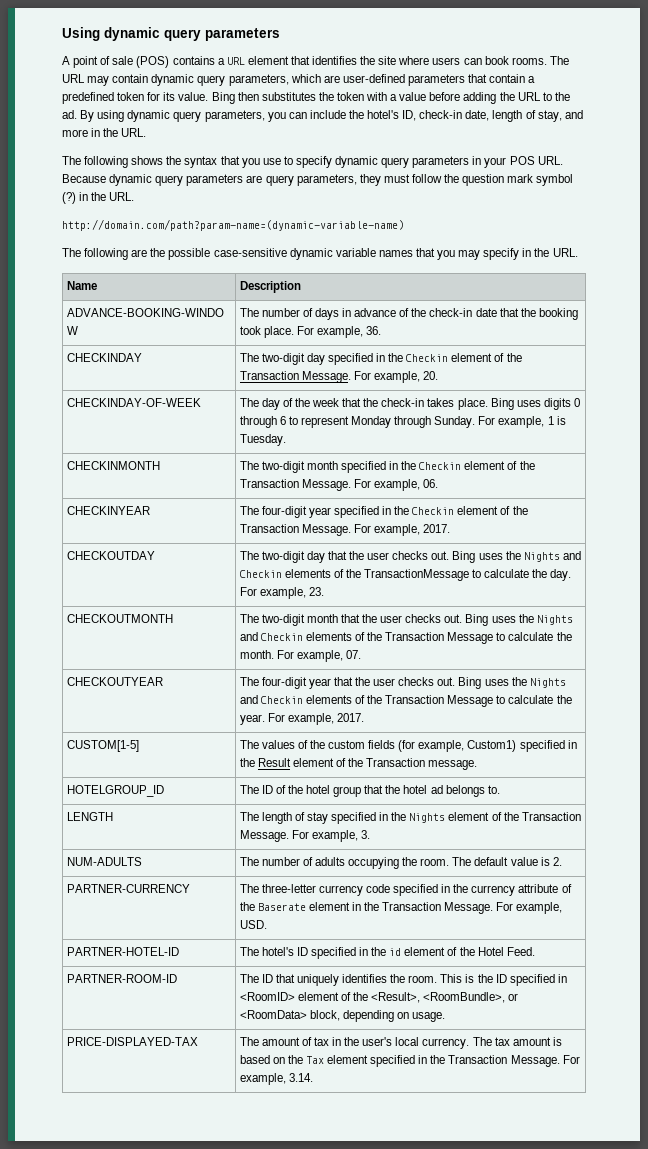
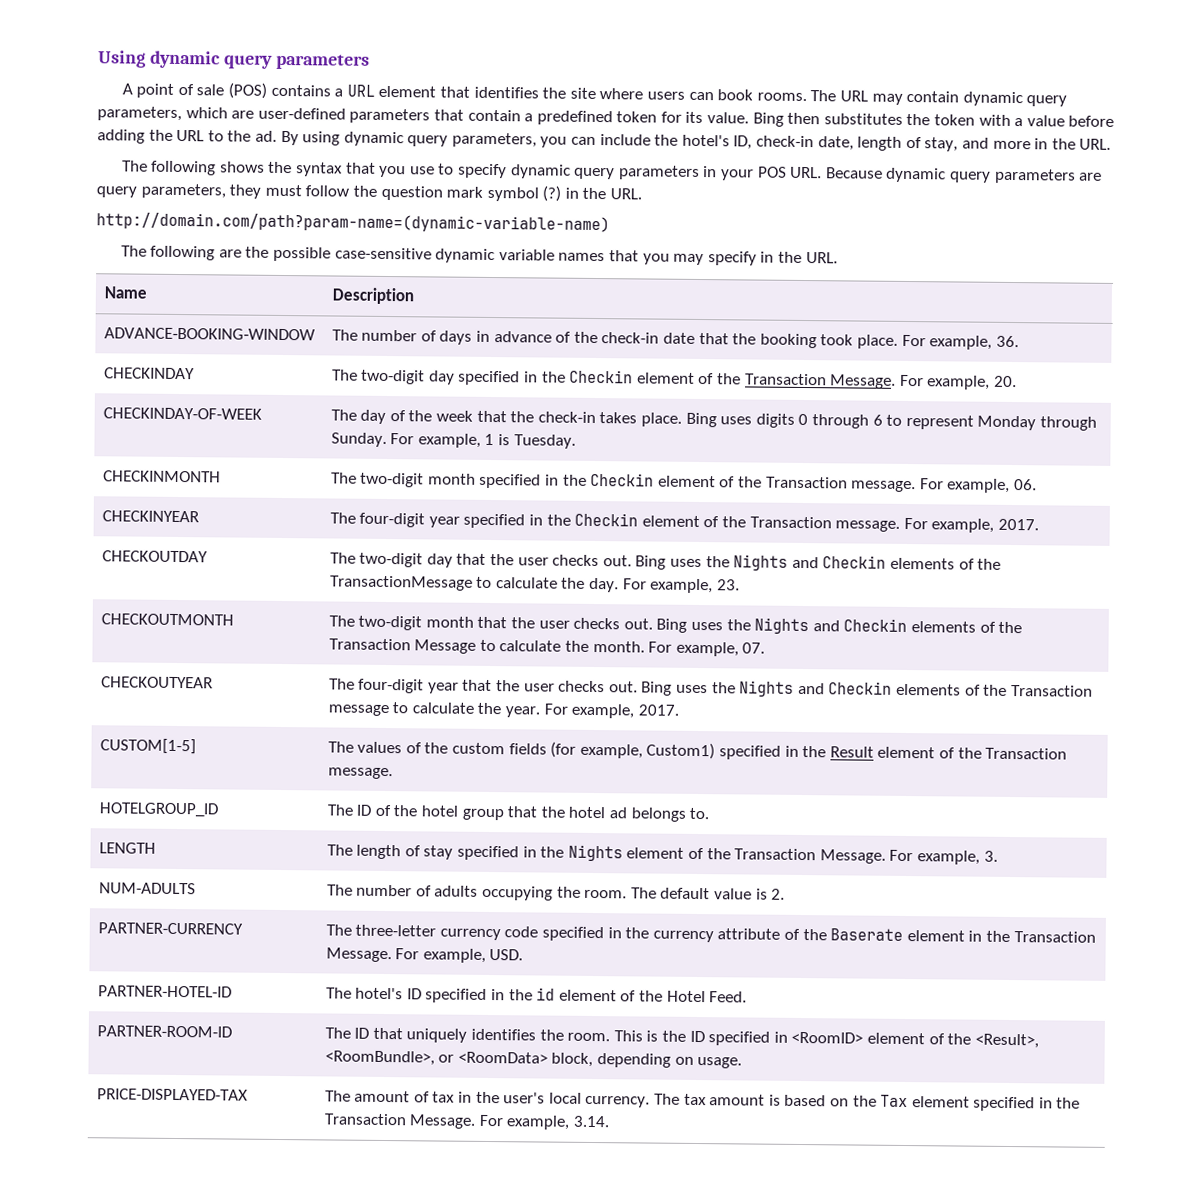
[301,479,351,491] Message. -> [851,480,917,493] message.
[301,524,351,536] Message. -> [835,520,901,532] message.
[447,695,494,707] Message -> [327,704,389,717] message

